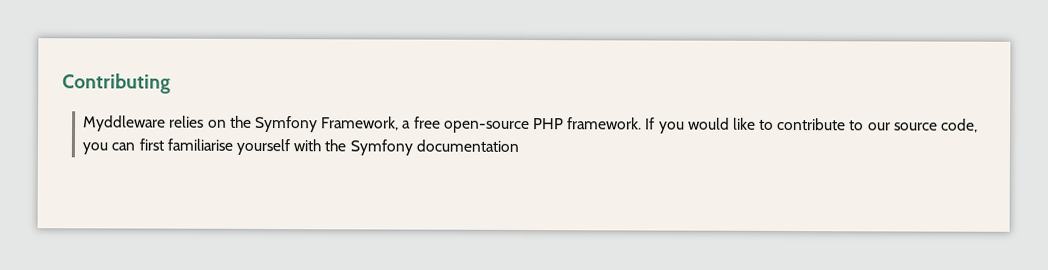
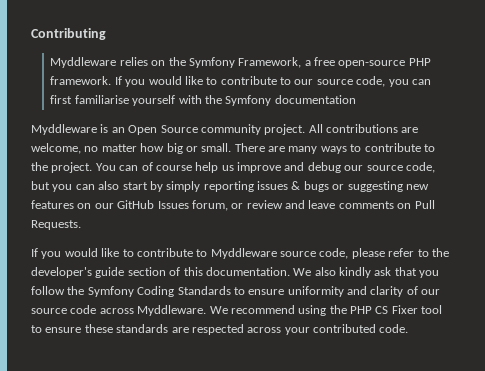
(519, 145) none -> [31,124,419,135] [31,143,435,154] [31,162,435,173] [31,181,429,192] [31,200,435,211] [31,220,81,230] [31,248,449,259] [31,267,440,278] [31,286,441,297] [31,305,443,316] [31,324,409,335] // Myddleware is an Open Source community project. All contributions are welcome, no matter how big or small. There are many ways to contribute to the project. You can of course help us improve and debug our source code, but you can also start by simply reporting issues & bugs or suggesting new features on our GitHub Issues forum, or review and leave comments on Pull Requests. // If you would like to contribute to Myddleware source code, please refer to the developer's guide section of this documentation. We also kindly ask that you follow the Symfony Coding Standards to ensure uniformity and clarity of our source code across Myddleware. We recommend using the PHP CS Fixer tool to ensure these standards are respected across your contributed code.

